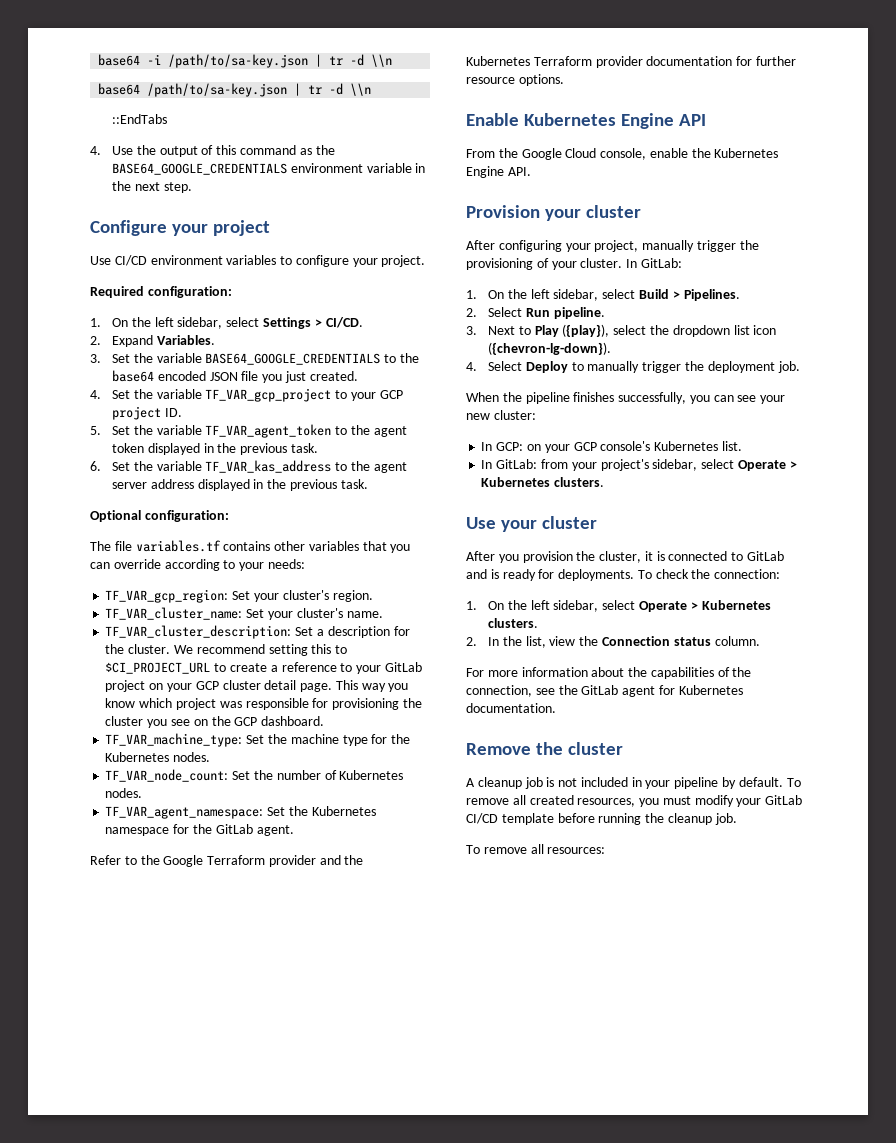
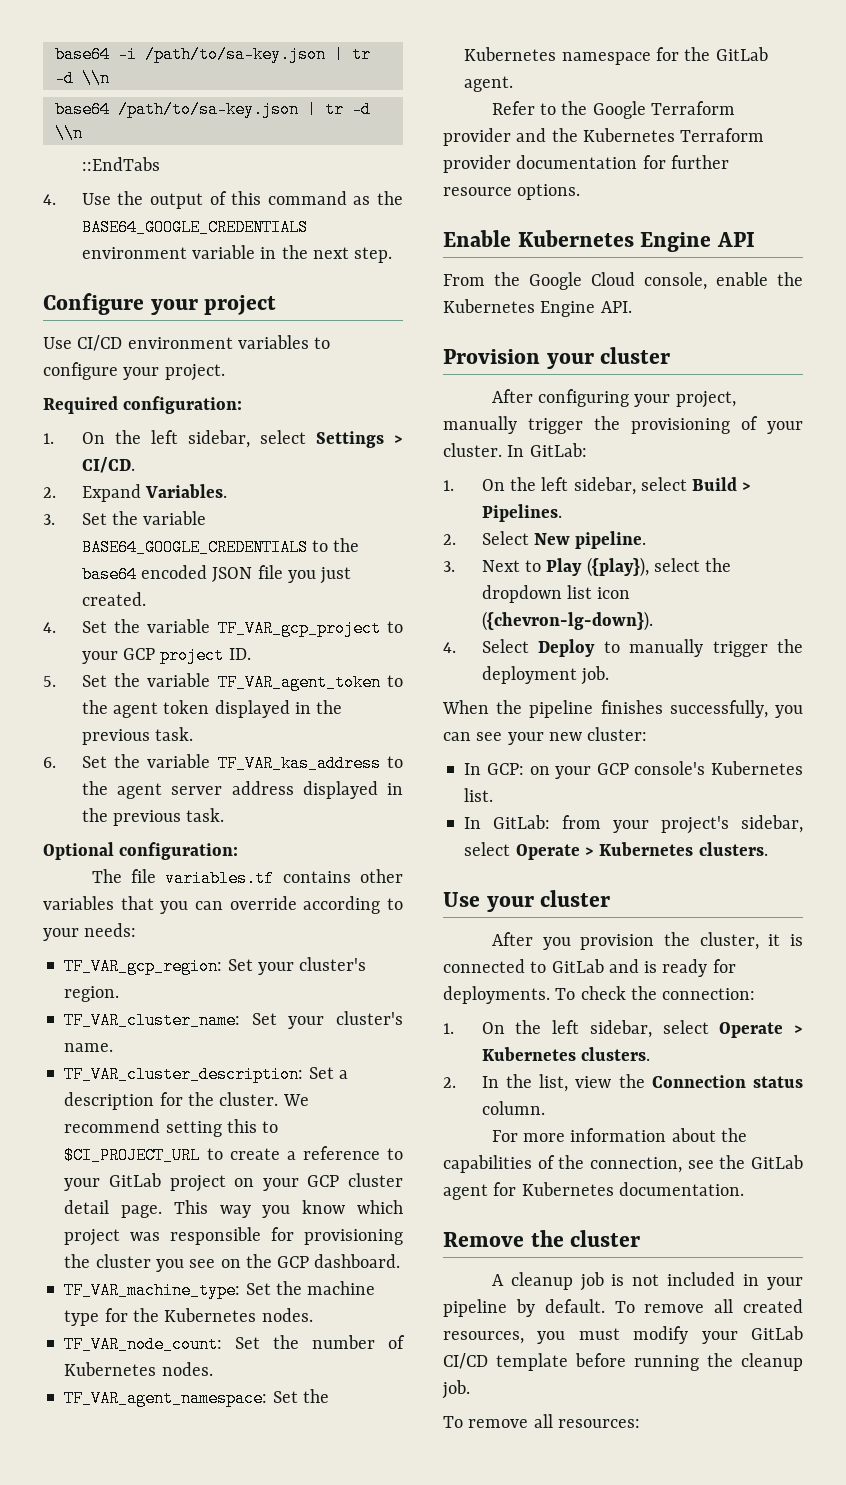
[525,308,550,317] Run -> [534,533,571,545] New

